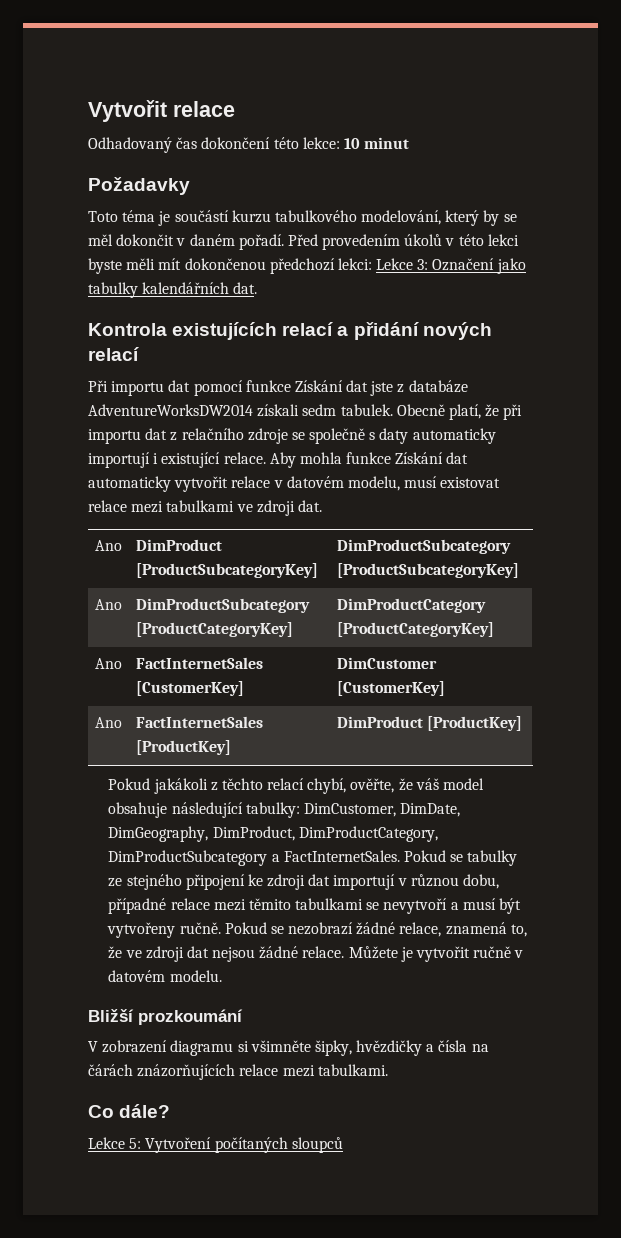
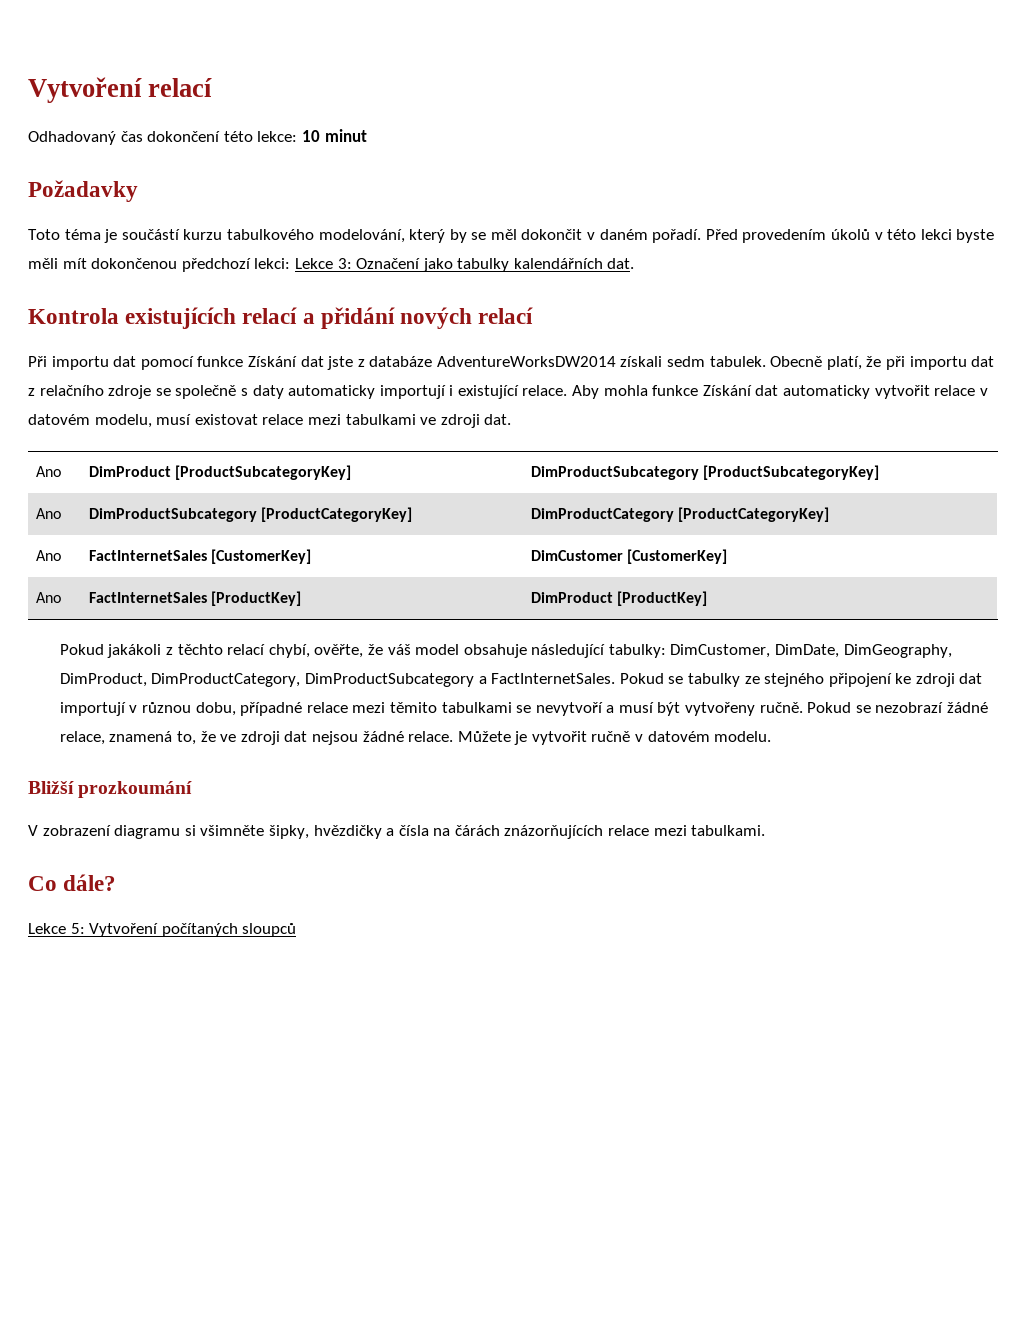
[88,100,235,122] Vytvořit relace -> [28,77,213,103] Vytvoření relací

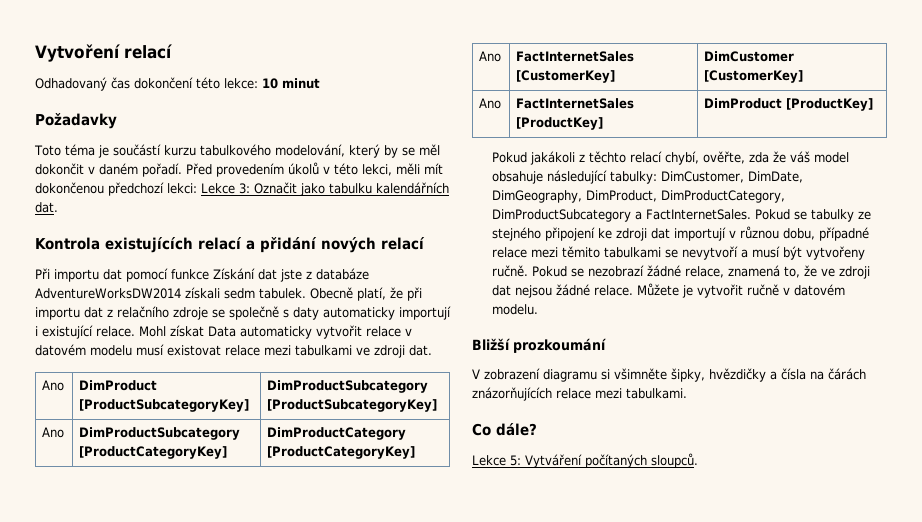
[920,229,995,243] lekci byste -> [362,164,392,176] lekci,
[356,258,510,272] Označení jako tabulky -> [254,182,372,196] Označit jako tabulku
[572,385,779,399] Aby mohla funkce Získání dat -> [139,325,236,337] Mohl získat Data
[94,414,152,428] modelu, -> [90,345,132,356] modelu
(364, 651) none -> [749,152,770,163] zda
[89,923,297,937] Vytvoření počítaných sloupců -> [525,453,698,468] Vytváření počítaných sloupců.

